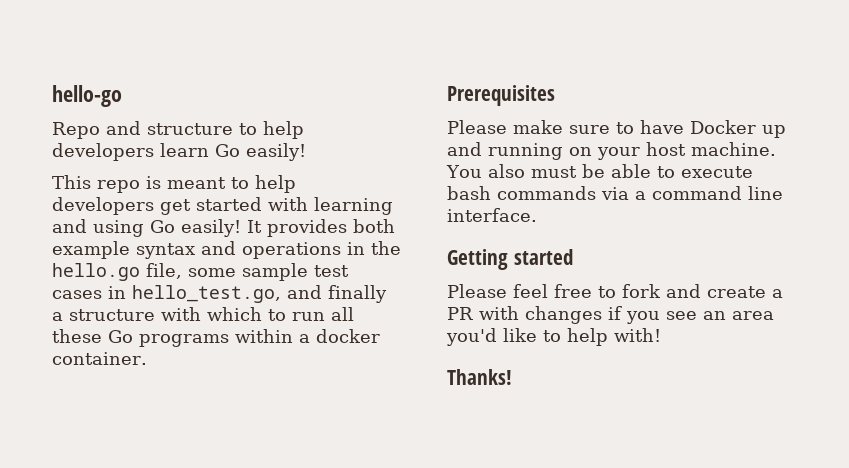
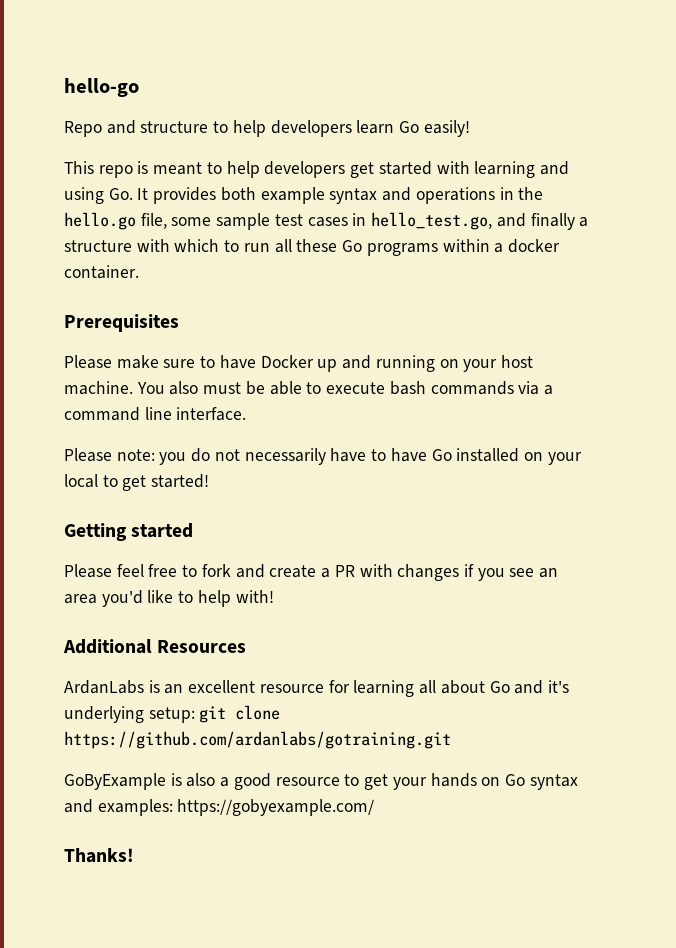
[150,219,241,237] Go easily! -> [108,188,133,200] Go.
(537, 215) none -> [64,448,582,465] [64,474,210,491] // Please note: you do not necessarily have to have Go installed on your local to get started!
(661, 335) none -> [63,639,247,654] [64,680,569,697] [64,705,281,723] [64,731,451,749] [64,773,578,790] [64,799,375,816] // Additional Resources // ArdanLabs is an excellent resource for learning all about Go and it's underlying setup: git clone https://github.com/ardanlabs/gotraining.git // GoByExample is also a good resource to get your hands on Go syntax and examples: https://gobyexample.com/

